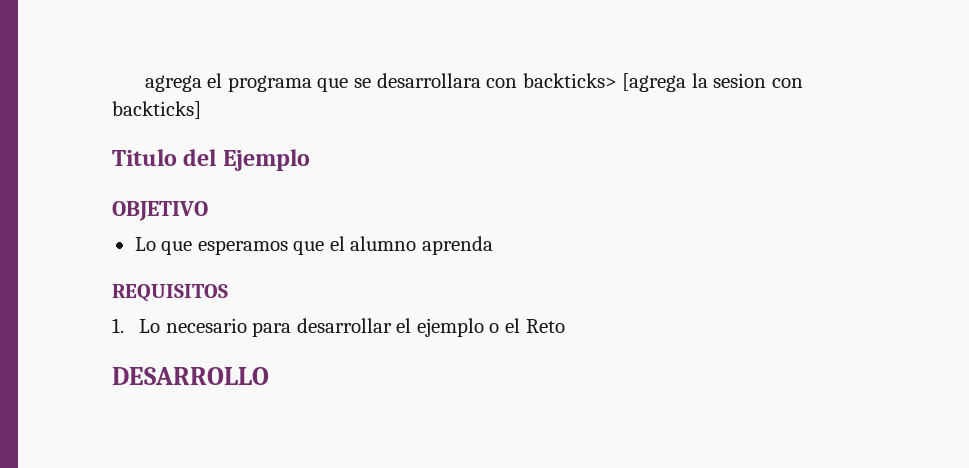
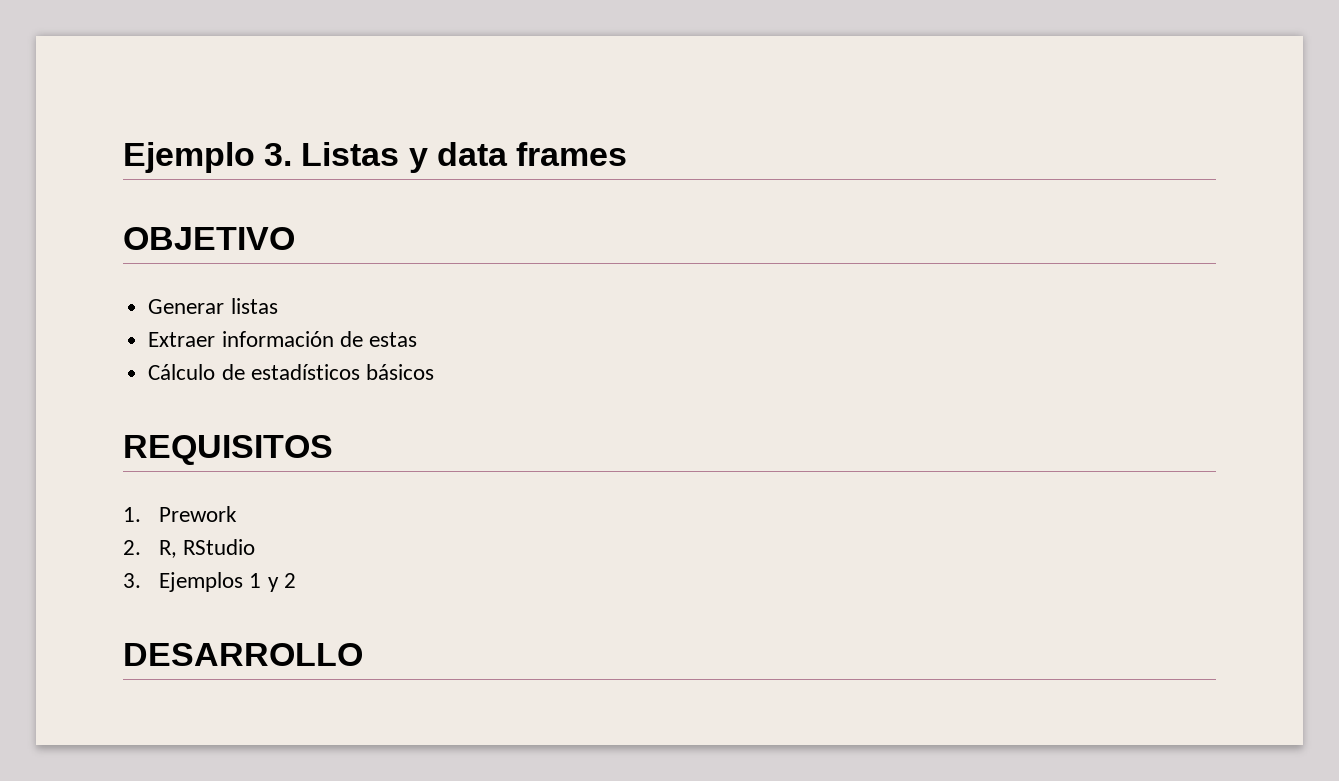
[144,73,803,92] [112,101,201,119] [112,149,310,171] [112,201,208,221] [134,236,493,255] [112,284,228,302] [112,318,565,337] agrega el programa que se desarrollara con backticks> [agrega la sesion con backticks] // Titulo del Ejemplo // OBJETIVO // Lo que esperamos que el alumno aprenda // REQUISITOS // 1. Lo necesario para desarrollar el ejemplo o el Reto -> [123,142,627,173] [123,227,295,250] [148,298,278,314] [148,331,417,347] [148,364,434,380] [123,435,333,465] [123,506,238,522] [123,539,256,558] [123,572,296,592] Ejemplo 3. Listas y data frames // OBJETIVO // Generar listas // Extraer información de estas // Cálculo de estadísticos básicos // REQUISITOS // 1. Prework // 2. R, RStudio // 3. Ejemplos 1 y 2

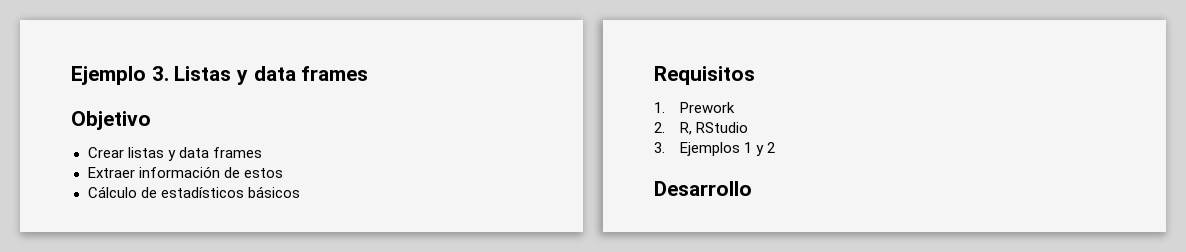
[123,227,295,250] [148,299,225,314] OBJETIVO // Generar -> [71,111,151,130] [87,147,124,158] Objetivo // Crear
(278, 306) none -> [167,147,262,161] y data frames
[368,332,417,347] estas -> [243,168,283,178] estos
[123,435,333,465] REQUISITOS -> [654,66,755,85] Requisitos
[123,643,363,666] DESARROLLO -> [654,181,752,196] Desarrollo

